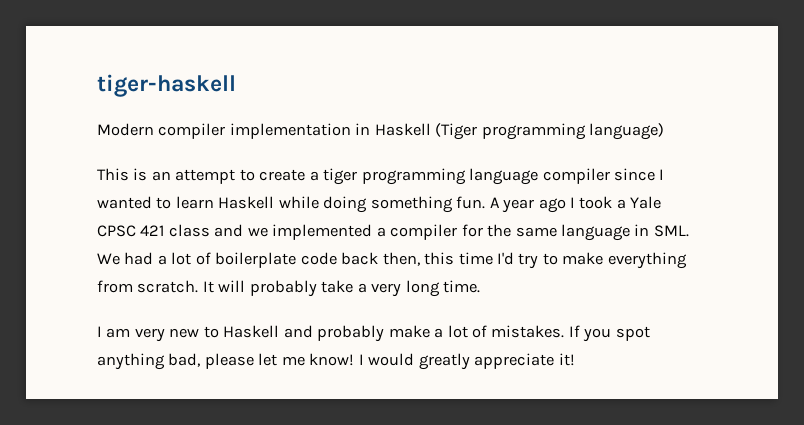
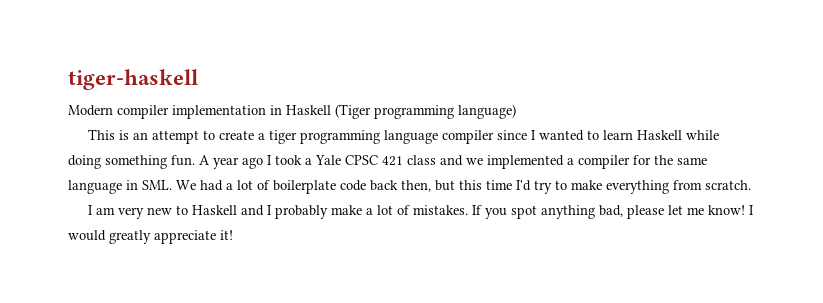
(420, 259) none -> [435,180,455,191] but
[202,280,481,297] It will probably take a very long time. -> (751, 185) none
(313, 331) none -> [267,205,273,215] I

